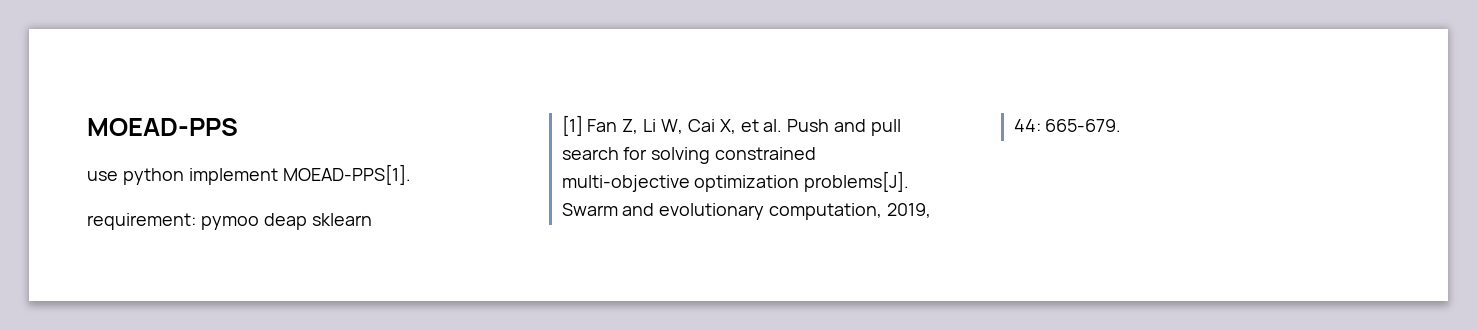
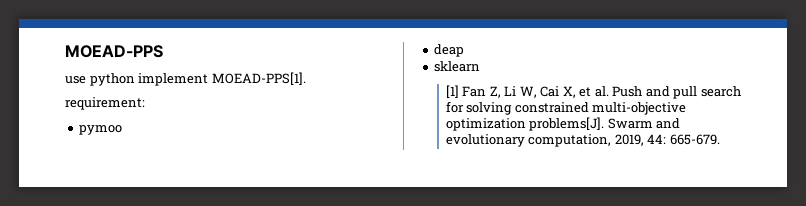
(196, 221) none -> (145, 103) //
(259, 223) none -> (123, 130) //
(307, 221) none -> (465, 50) //

